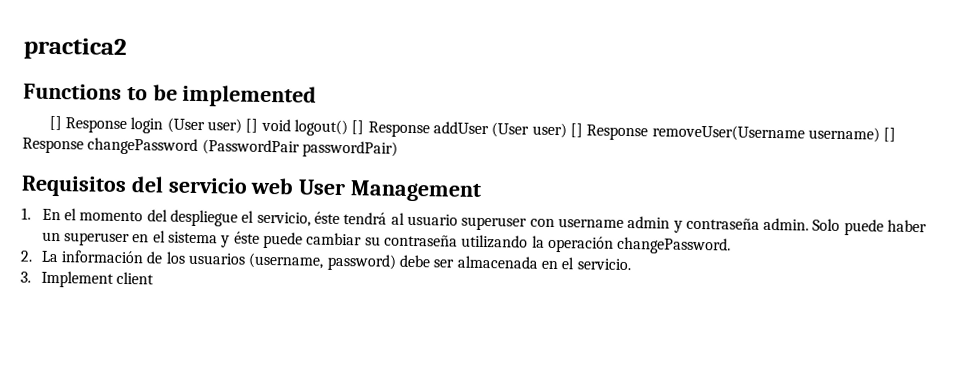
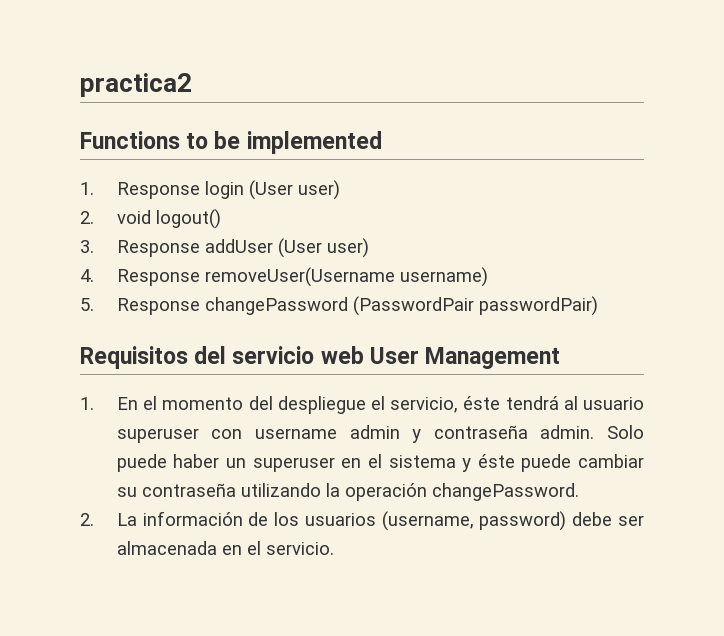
[48,115,62,131] [] -> [80,182,94,195] 1.
[245,118,259,133] [] -> [80,211,94,224] // 2.
[351,120,365,135] [] -> [80,240,94,253] // 3.
[569,123,583,138] [] -> [80,269,94,282] // 4.
[883,127,897,142] [] -> [80,298,94,311] // 5.
[20,270,155,288] // 3. Implement client -> (334, 548) none

